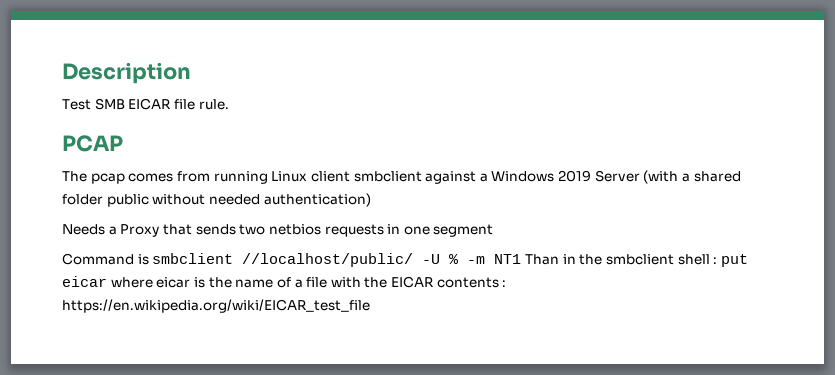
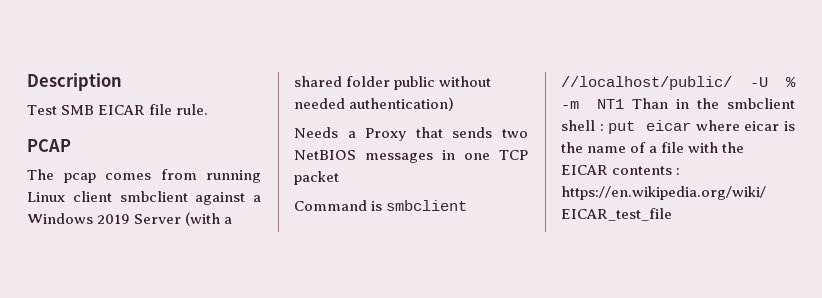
[268,224,494,237] netbios requests in one segment -> [294,150,528,163] [294,171,339,185] NetBIOS messages in one TCP packet

